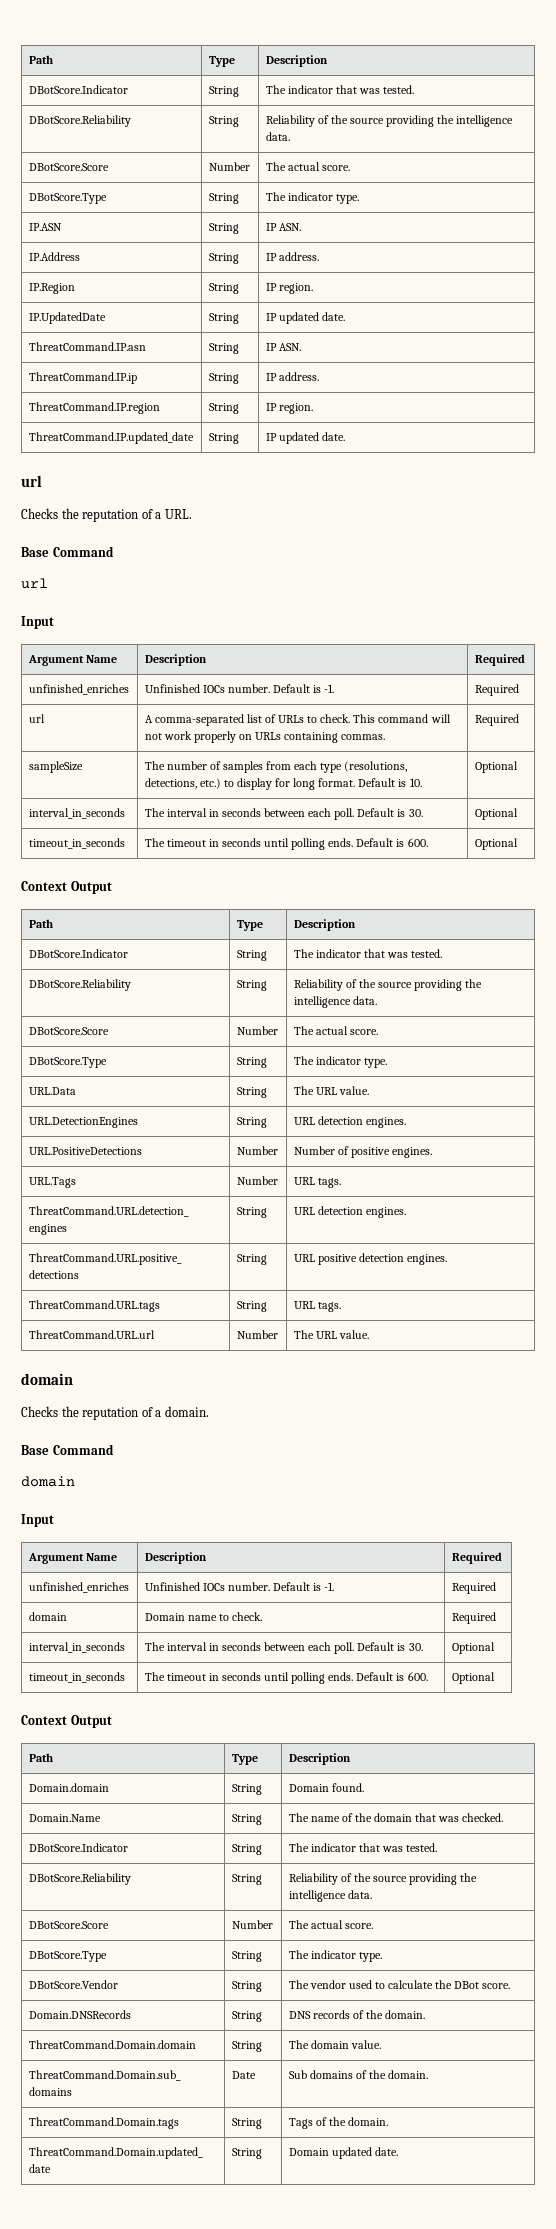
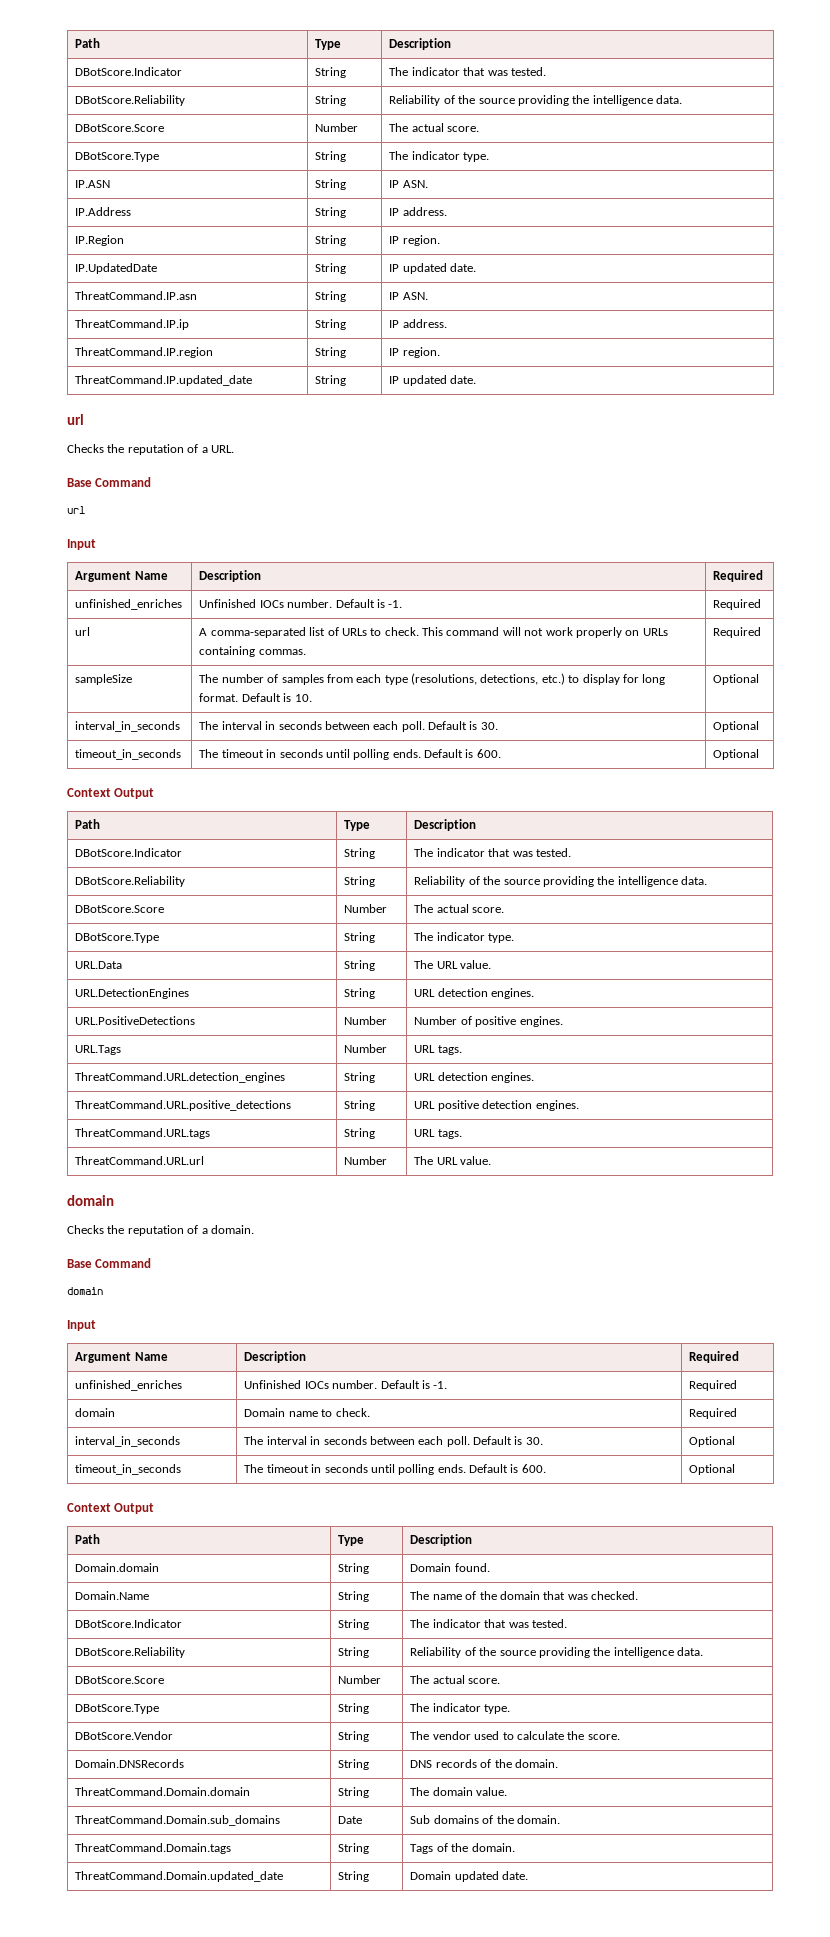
[454,1981,480,1989] DBot -> (585, 1735) none

